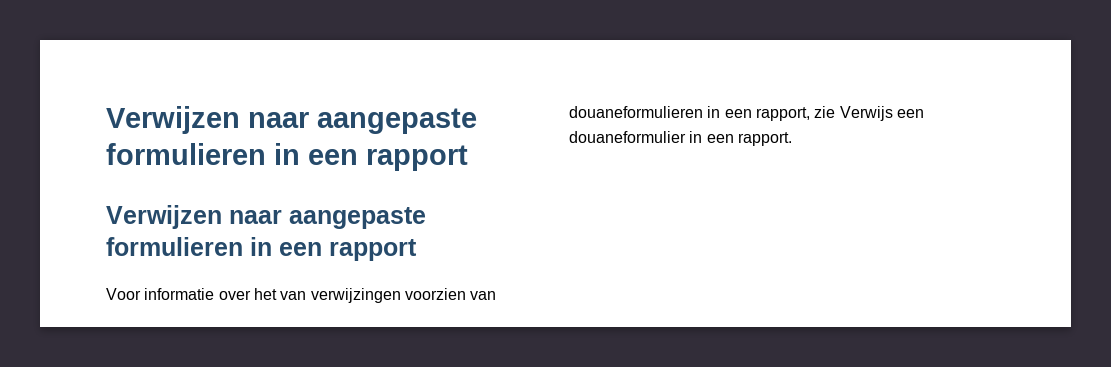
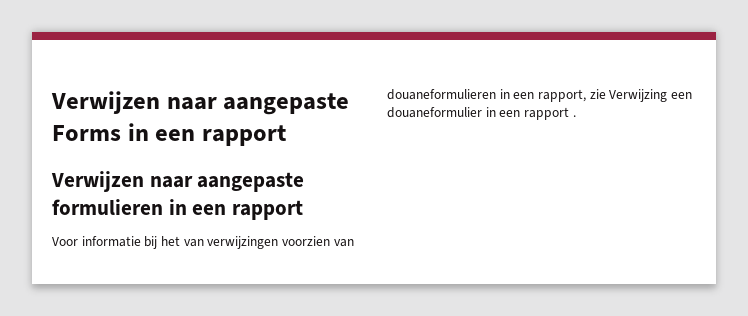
[106,106,477,134] [106,143,266,165] Verwijzen naar aangepaste formulieren -> [51,91,350,115] [52,125,121,141] Verwijzen naar aangepaste Forms
[218,290,251,300] over -> [144,236,158,249] bij
[839,106,893,121] Verwijs -> [609,89,668,102] Verwijzing
[737,132,792,146] rapport. -> [523,107,576,120] rapport .

